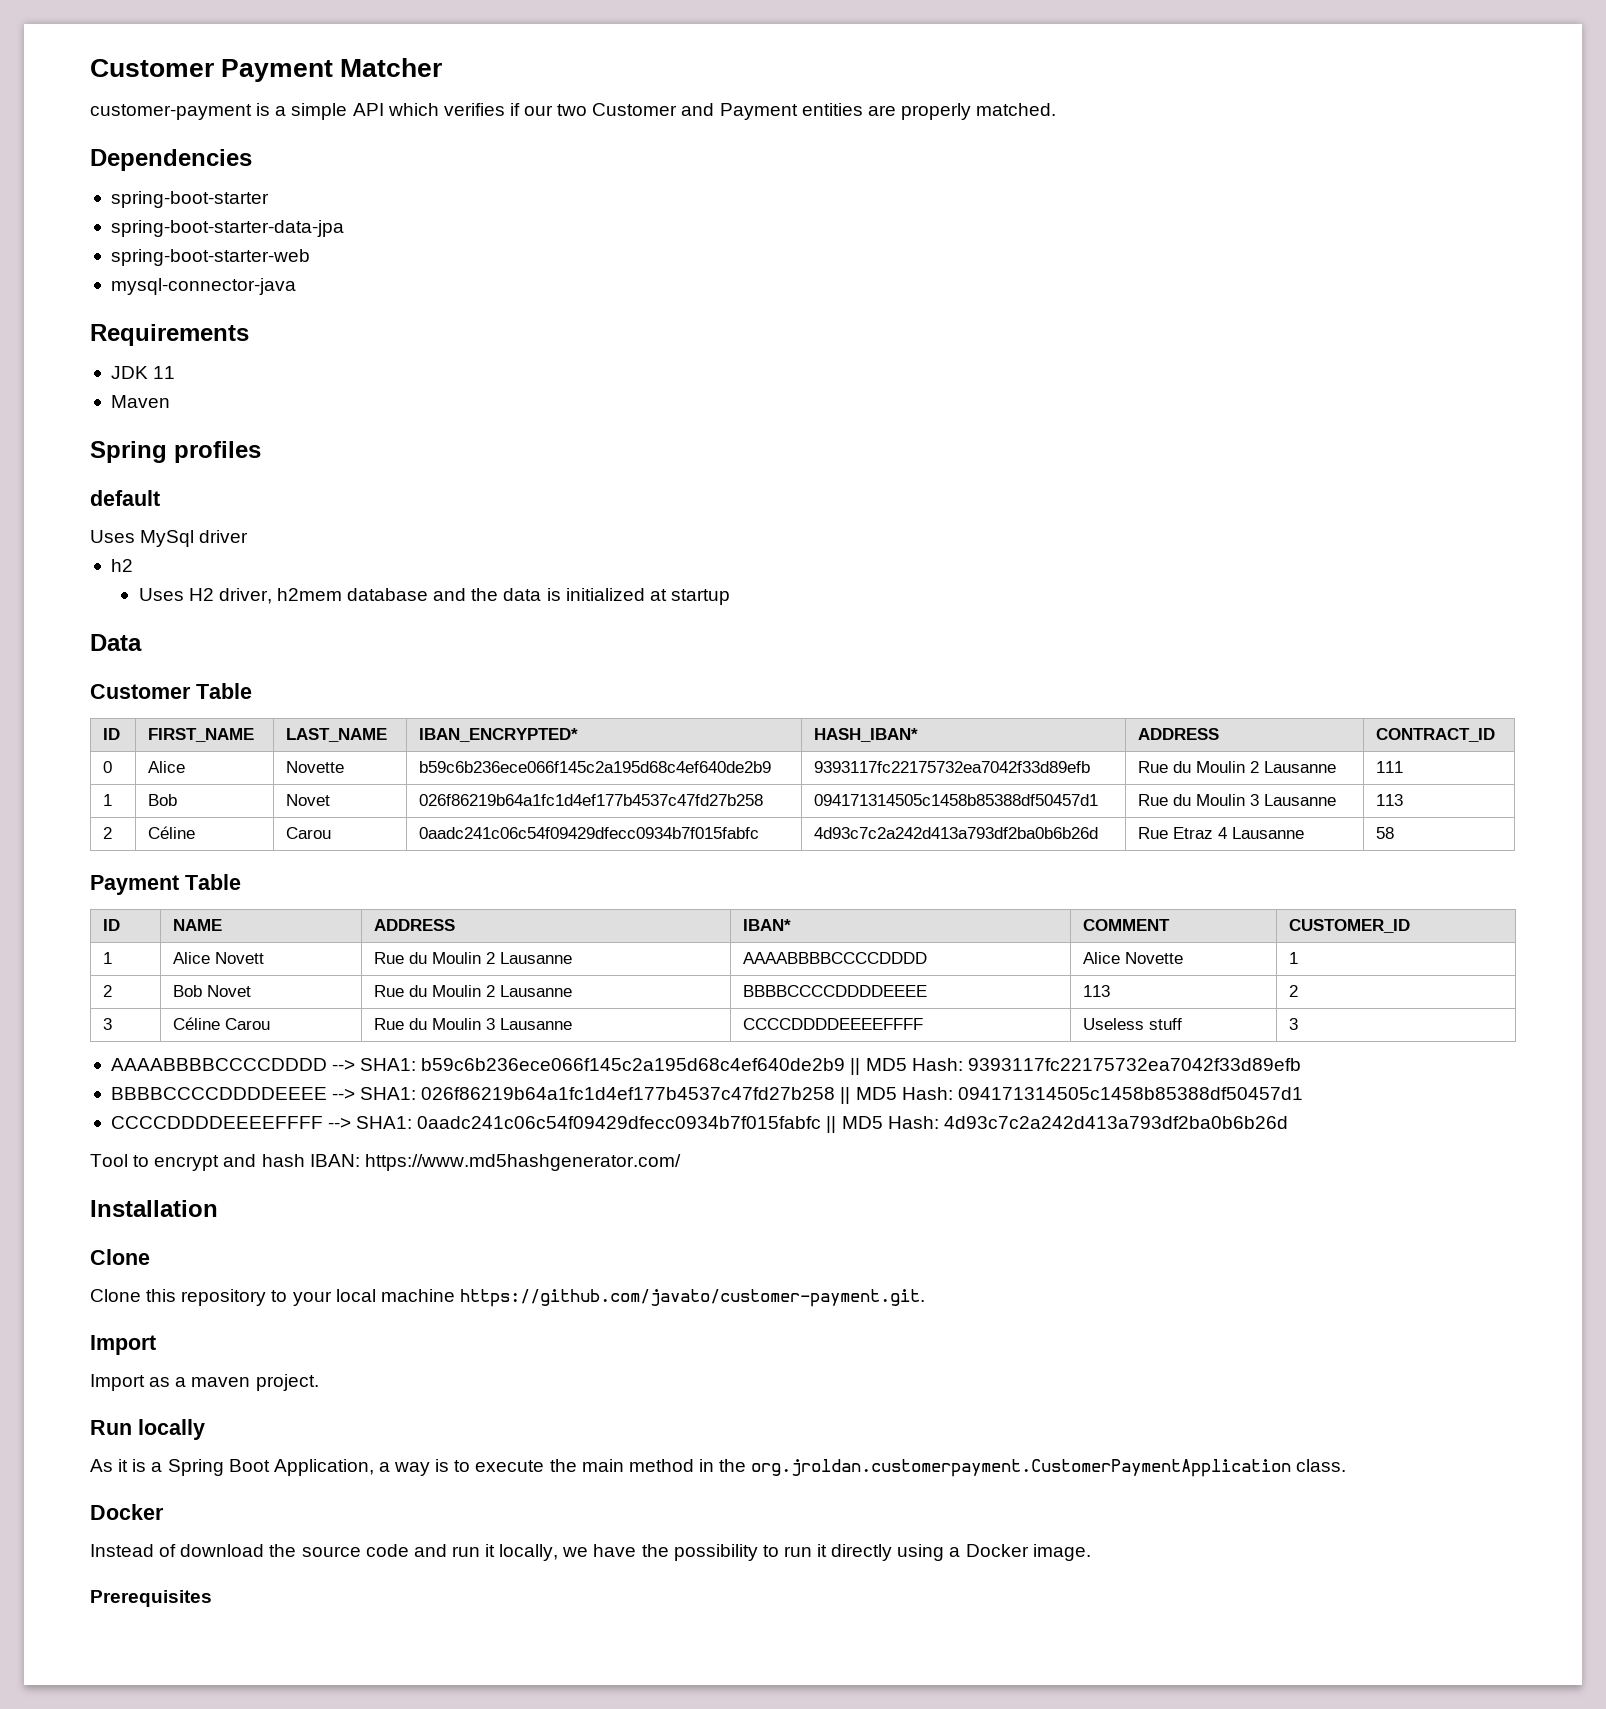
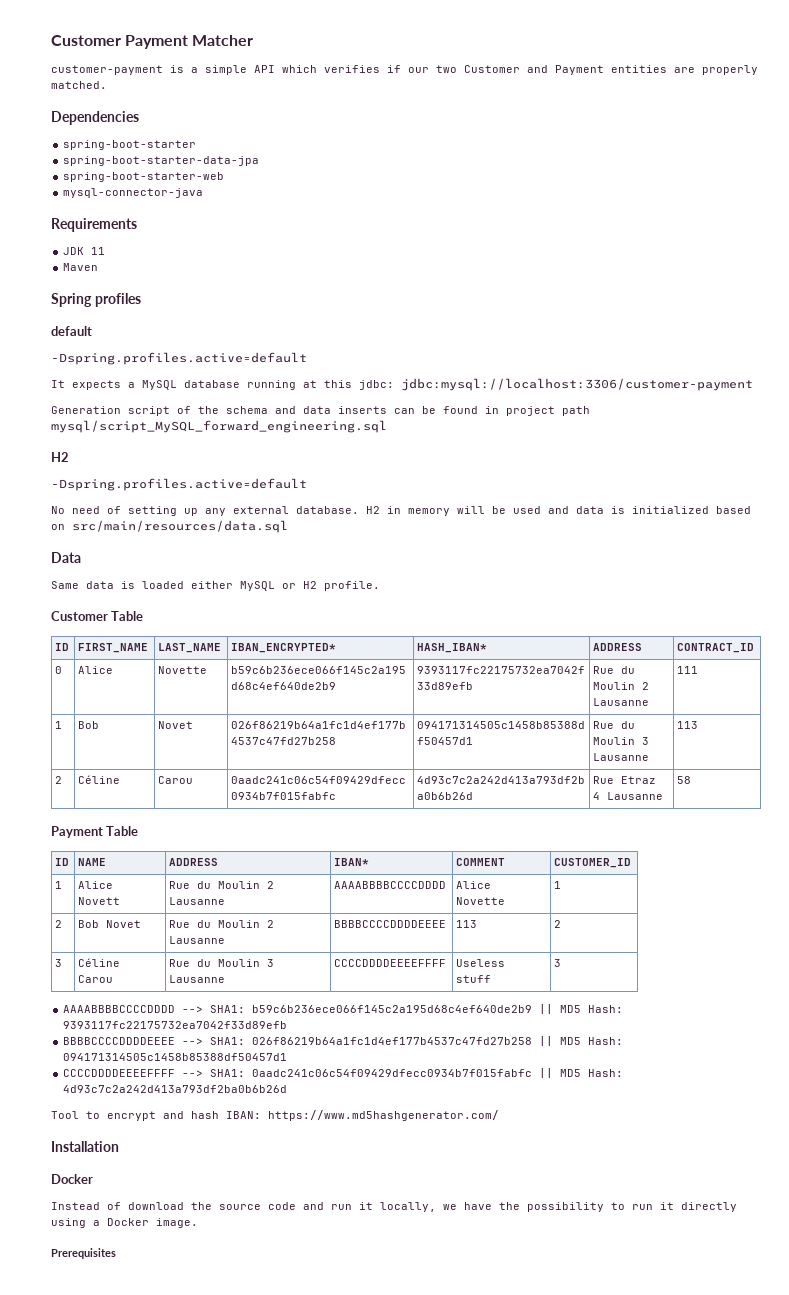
[90,530,249,547] [110,559,133,572] [138,588,730,605] [90,634,142,651] Uses MySql driver // h2 // Uses H2 driver, h2mem database and the data is initialized at startup // Data -> [51,352,307,365] [51,378,753,391] [51,406,590,416] [51,420,387,433] [51,452,69,462] [51,478,307,491] [51,506,751,516] [51,520,288,533] [51,552,81,563] [51,581,380,591] -Dspring.profiles.active=default // It expects a MySQL database running at this jdbc: jdbc:mysql://localhost:3306/customer-payment // Generation script of the schema and data inserts can be found in project path mysql/script_MySQL_forward_engineering.sql // H2 // -Dspring.profiles.active=default // No need of setting up any external database. H2 in memory will be used and data is initialized based on src/main/resources/data.sql // Data // Same data is loaded either MySQL or H2 profile.
[90,1249,150,1265] [90,1289,925,1307] [90,1335,156,1355] [90,1374,319,1391] [90,1419,205,1440] [90,1459,1347,1477] // Clone // Clone this repository to your local machine https://github.com/javato/customer-payment.git. // Import // Import as a maven project. // Run locally // As it is a Spring Boot Application, a way is to execute the main method in the org.jroldan.customerpayment.CustomerPaymentApplication class. -> (119, 1146) none

